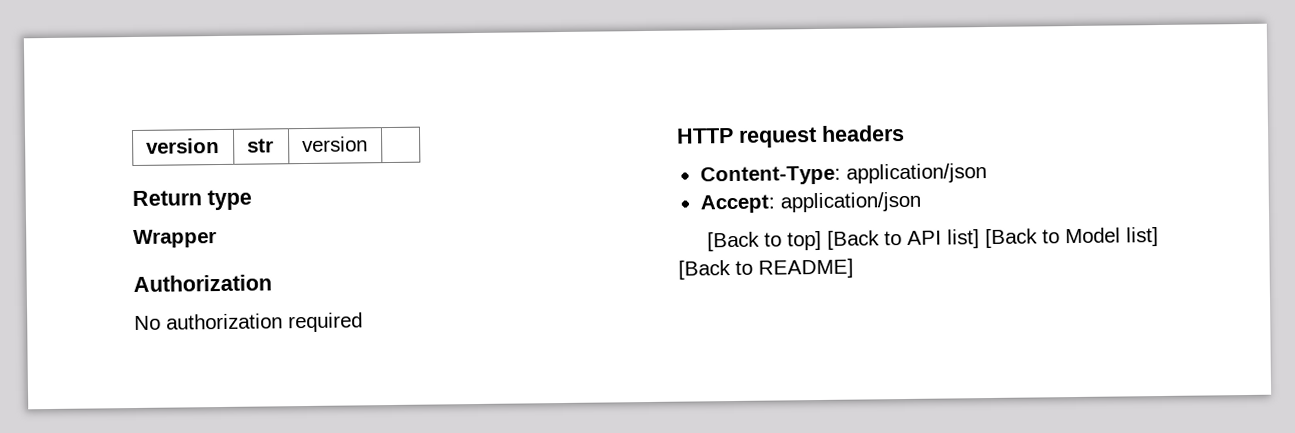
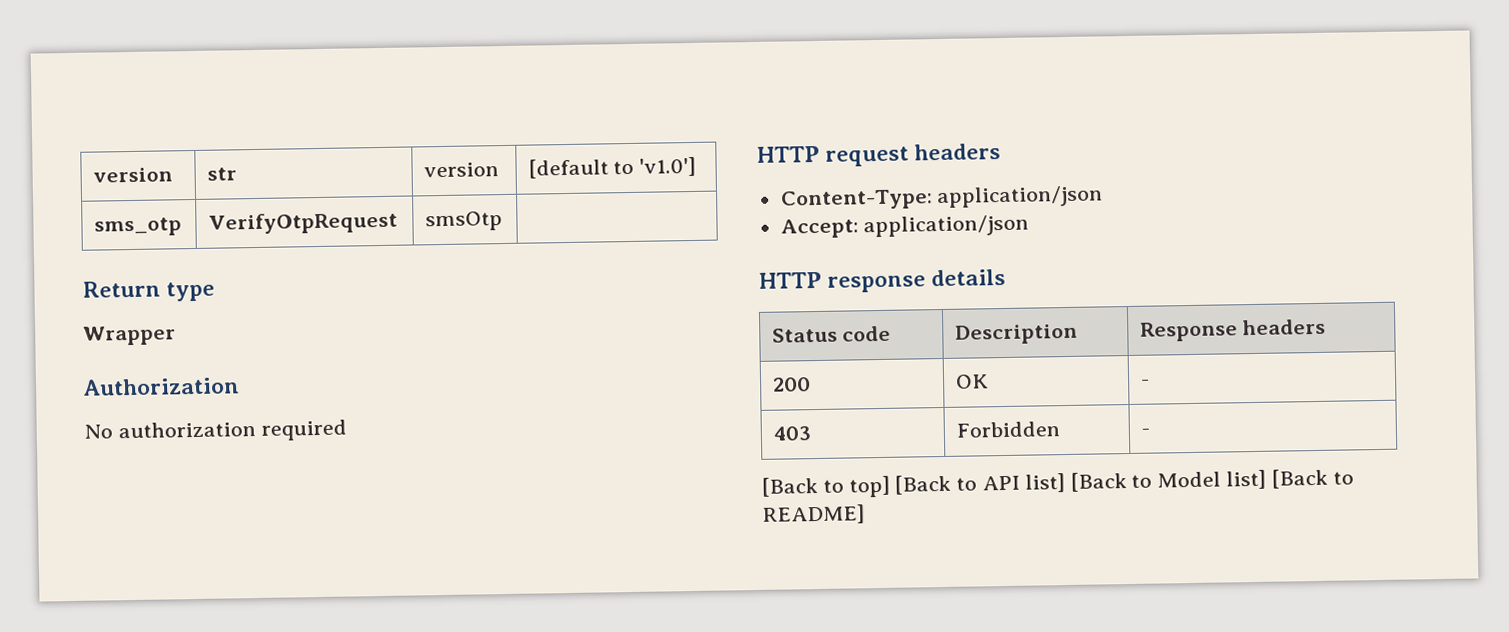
(368, 144) none -> [527,156,697,179] [93,217,182,237] [207,211,398,235] [424,211,503,232] | [default to 'v1.0'] // sms_otp | VerifyOtpRequest | smsOtp
(921, 202) none -> [758,268,1007,293] [771,325,892,343] [954,323,1078,345] [1139,318,1327,342] [771,377,811,392] [954,374,989,389] [1140,379,1150,386] [772,426,812,441] [955,421,1060,438] [1140,428,1150,435] // HTTP response details // Status code | Description | Response headers // 200 | OK | - // 403 | Forbidden | -

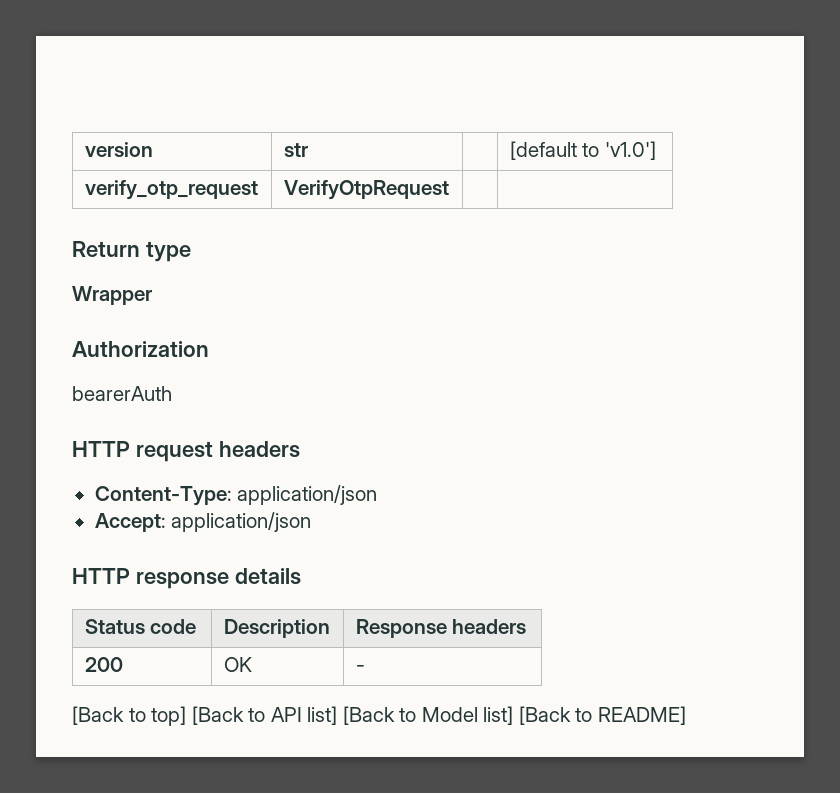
[423,162,499,178] version -> (308, 150) none
[93,217,182,237] sms_otp -> [84,180,258,200] verify_otp_request
[424,211,503,232] smsOtp -> (449, 190) none
[84,419,347,441] No authorization required -> [72,386,172,401] bearerAuth
[772,426,812,441] [955,421,1060,438] [1140,428,1150,435] // 403 | Forbidden | - -> (365, 668) none

